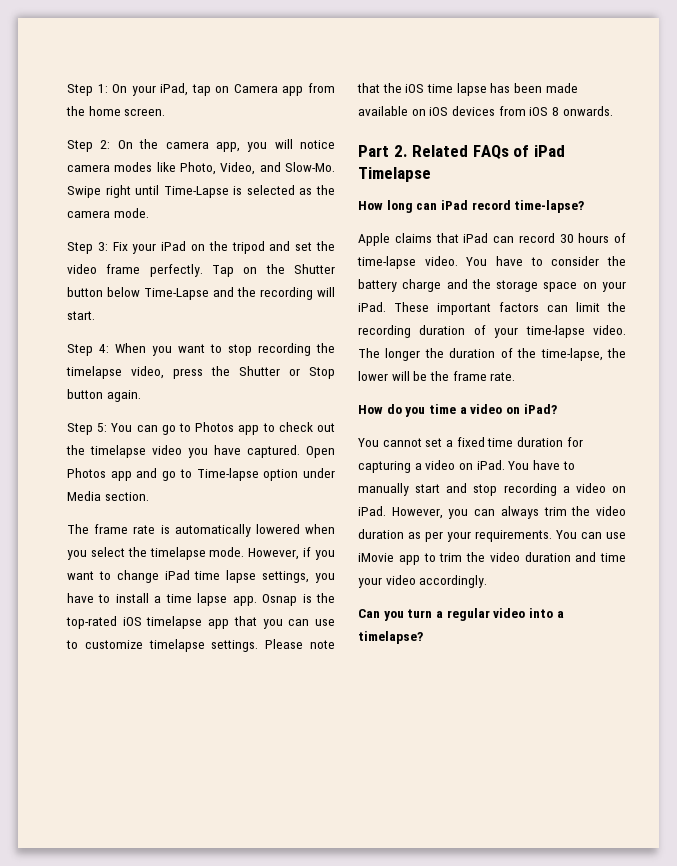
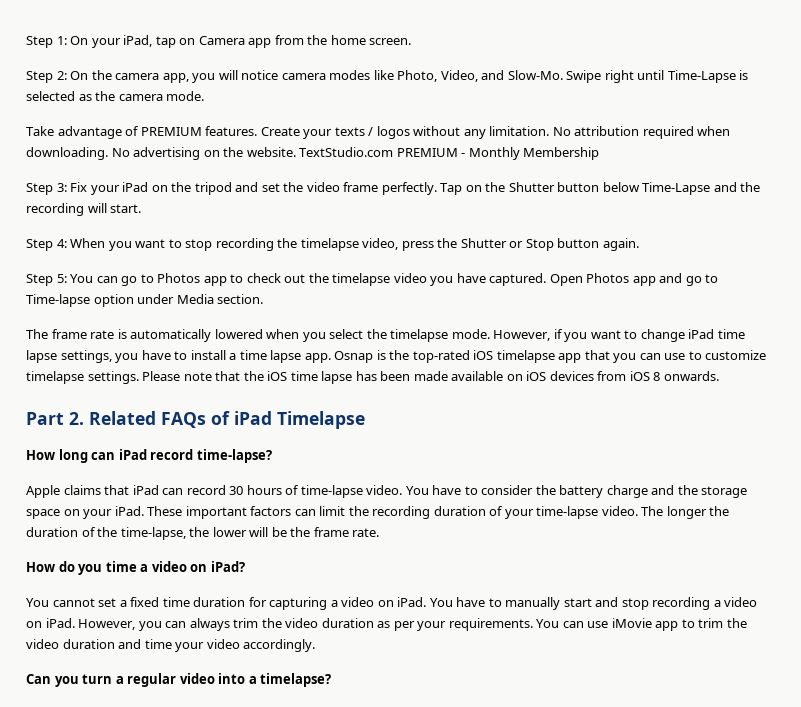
(149, 213) none -> [26,126,731,139] [26,147,600,160] // Take advantage of PREMIUM features. Create your texts / logos without any limitation. No attribution required when downloading. No advertising on the website. TextStudio.com PREMIUM - Monthly Membership

